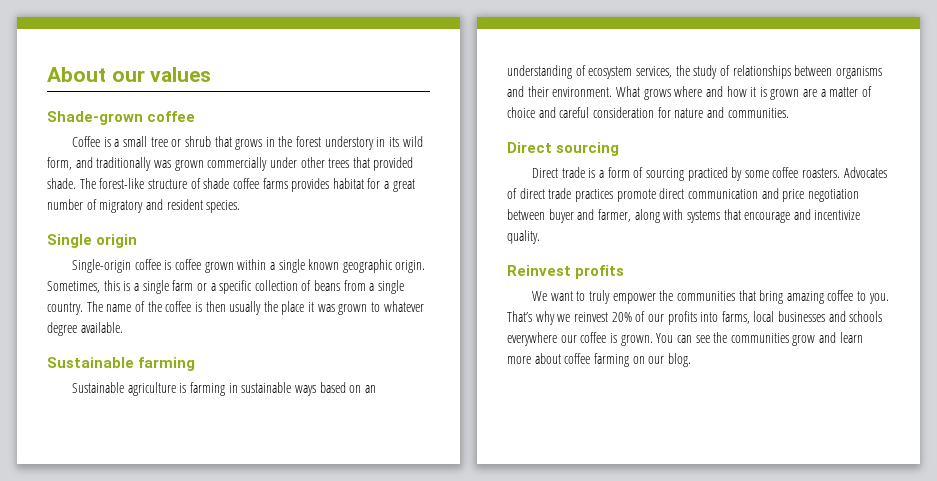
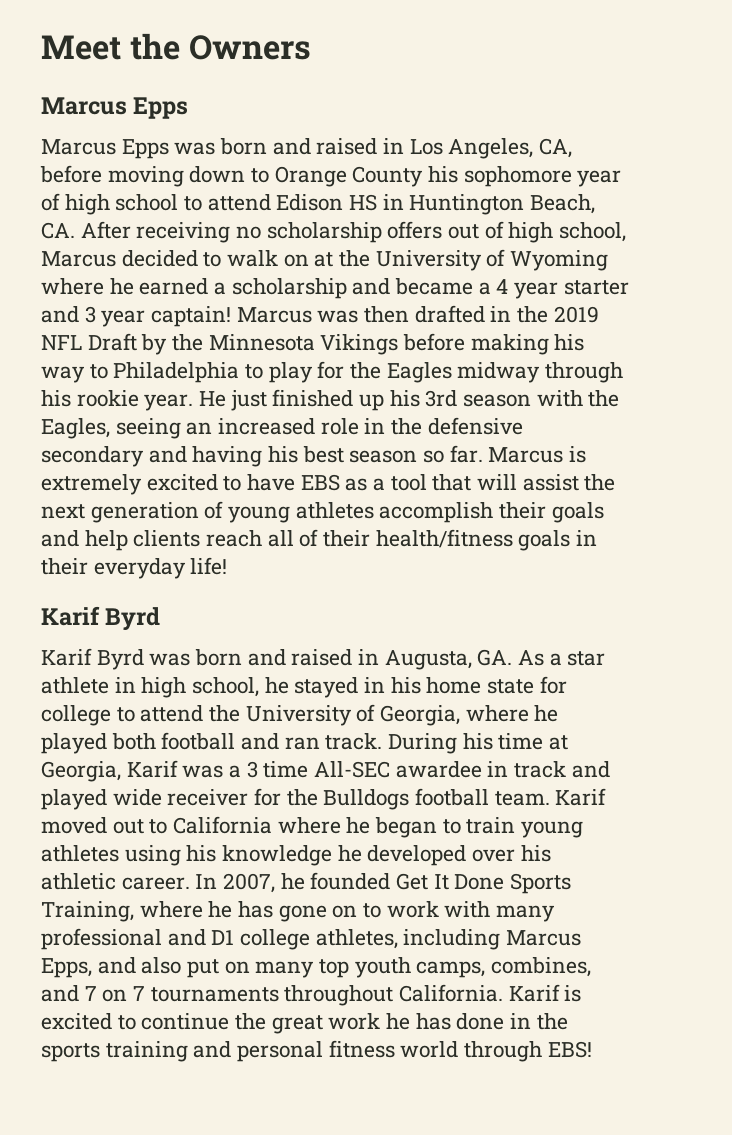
[47,67,212,82] [47,111,196,125] [72,136,423,150] [47,157,414,171] [47,178,415,192] [47,199,241,213] [47,234,138,248] [72,259,426,273] [47,280,405,294] [47,301,424,315] [47,322,123,336] [47,357,196,371] [72,382,376,396] [507,65,882,79] [507,86,873,100] [507,107,789,118] [507,142,620,156] [532,167,887,181] [507,188,859,202] [507,209,861,223] [507,230,540,244] [507,265,625,279] [532,290,889,304] [507,311,883,325] [507,332,863,346] [507,353,691,367] About our values // Shade-grown coffee // Coffee is a small tree or shrub that grows in the forest understory in its wild form, and traditionally was grown commercially under other trees that provided shade. The forest-like structure of shade coffee farms provides habitat for a great number of migratory and resident species. // Single origin // Single-origin coffee is coffee grown within a single known geographic origin. Sometimes, this is a single farm or a specific collection of beans from a single country. The name of the coffee is then usually the place it was grown to whatever degree available. // Sustainable farming // Sustainable agriculture is farming in sustainable ways based on an understanding of ecosystem services, the study of relationships between organisms and their environment. What grows where and how it is grown are a matter of choice and careful consideration for nature and communities. // Direct sourcing // Direct trade is a form of sourcing practiced by some coffee roasters. Advocates of direct trade practices promote direct communication and price negotiation between buyer and farmer, along with systems that encourage and incentivize quality. // Reinvest profits // We want to truly empower the communities that bring amazing coffee to you. That’s why we reinvest 20% of our profits into farms, local businesses and schools everywhere our coffee is grown. You can see the communities grow and learn more about coffee farming on our blog. -> [41,33,311,60] [41,97,189,119] [41,138,573,159] [40,165,622,187] [41,193,596,215] [41,221,627,243] [41,249,609,271] [41,278,629,299] [41,305,599,327] [41,333,585,355] [41,361,624,383] [41,389,620,411] [41,417,523,439] [41,445,587,467] [41,474,616,495] [41,501,604,523] [41,529,598,551] [41,557,228,579] [41,606,161,631] [41,648,606,670] [41,676,567,698] [41,704,559,726] [41,732,569,754] [41,760,610,782] [41,788,607,810] [41,816,584,838] [41,845,551,866] [41,872,572,894] [41,901,556,922] [41,928,582,950] [41,957,592,978] [41,984,582,1006] [41,1013,568,1034] [41,1040,592,1062] Meet the Owners // Marcus Epps // Marcus Epps was born and raised in Los Angeles, CA, before moving down to Orange County his sophomore year of high school to attend Edison HS in Huntington Beach, CA. After receiving no scholarship offers out of high school, Marcus decided to walk on at the University of Wyoming where he earned a scholarship and became a 4 year starter and 3 year captain! Marcus was then drafted in the 2019 NFL Draft by the Minnesota Vikings before making his way to Philadelphia to play for the Eagles midway through his rookie year. He just finished up his 3rd season with the Eagles, seeing an increased role in the defensive secondary and having his best season so far. Marcus is extremely excited to have EBS as a tool that will assist the next generation of young athletes accomplish their goals and help clients reach all of their health/fitness goals in their everyday life! // Karif Byrd // Karif Byrd was born and raised in Augusta, GA. As a star athlete in high school, he stayed in his home state for college to attend the University of Georgia, where he played both football and ran track. During his time at Georgia, Karif was a 3 time All-SEC awardee in track and played wide receiver for the Bulldogs football team. Karif moved out to California where he began to train young athletes using his knowledge he developed over his athletic career. In 2007, he founded Get It Done Sports Training, where he has gone on to work with many professional and D1 college athletes, including Marcus Epps, and also put on many top youth camps, combines, and 7 on 7 tournaments throughout California. Karif is excited to continue the great work he has done in the sports training and personal fitness world through EBS!

